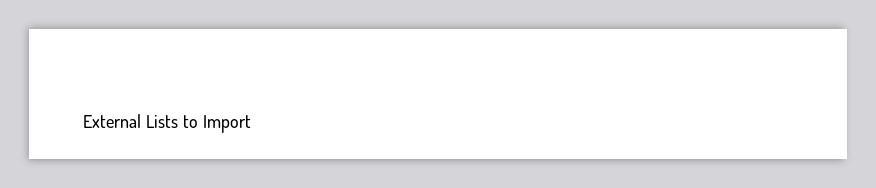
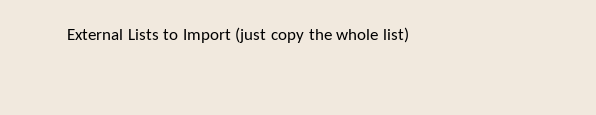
(251, 124) none -> [235,27,409,43] (just copy the whole list)

